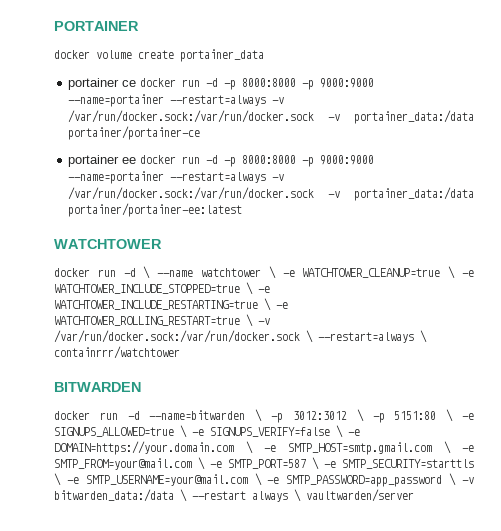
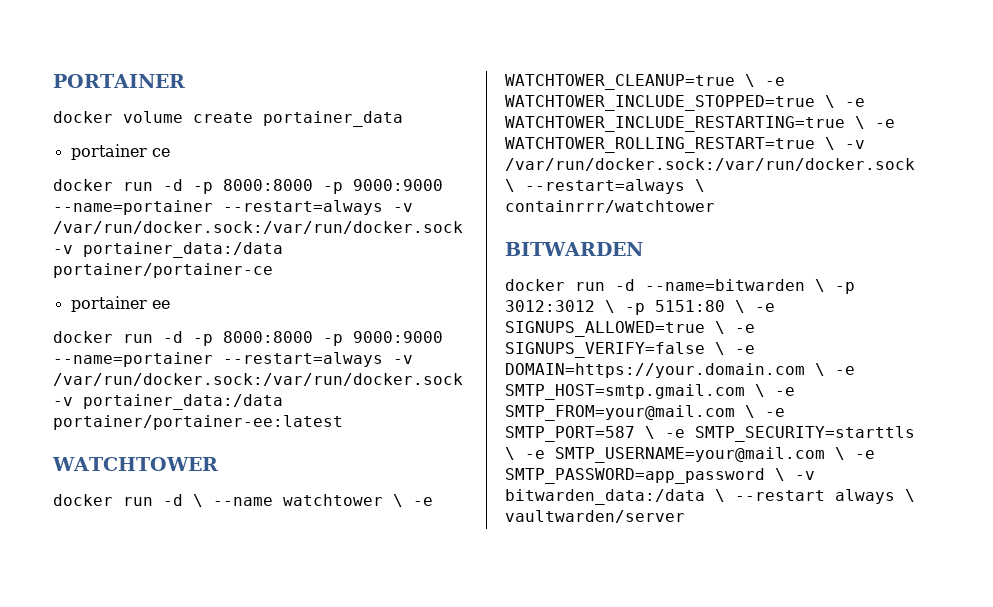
(137, 83) none -> (170, 152) //
(137, 160) none -> (170, 304) //

